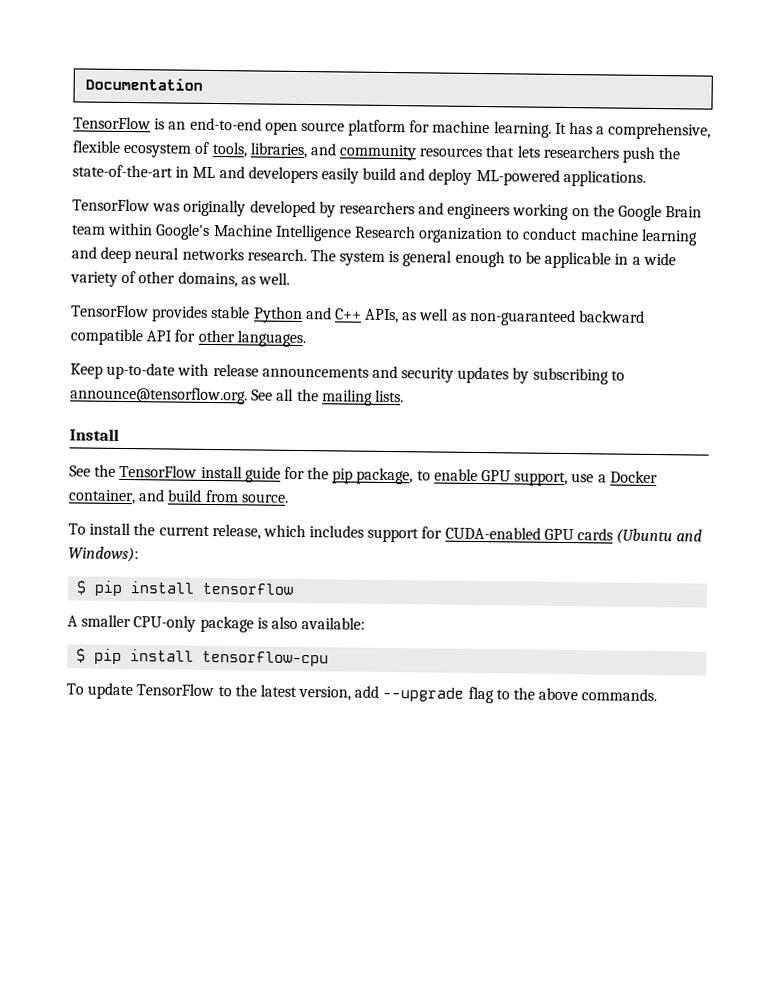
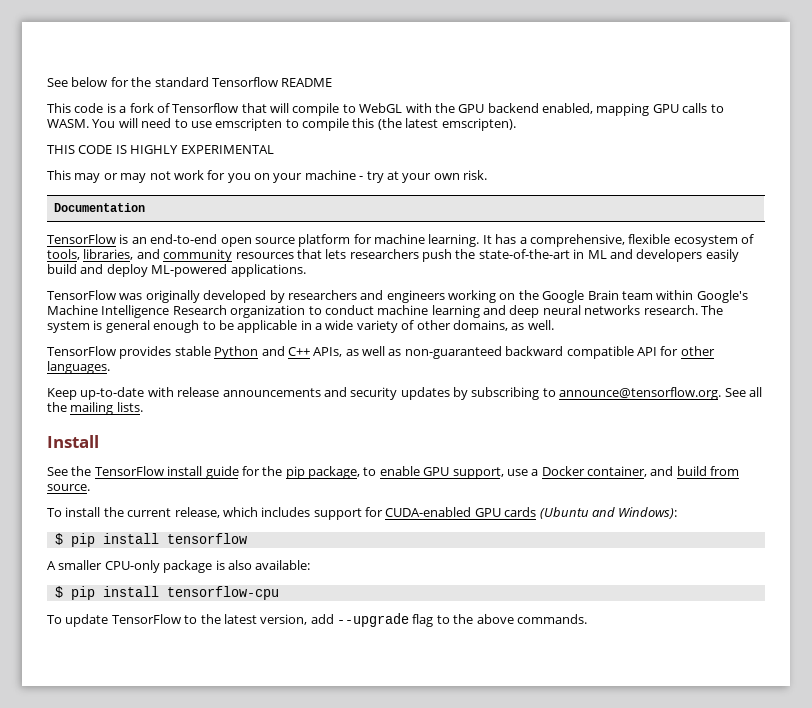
(84, 84) none -> [47,77,333,87] [47,103,724,116] [47,118,516,131] [47,145,274,154] [47,170,487,183] See below for the standard Tensorflow README // This code is a fork of Tensorflow that will compile to WebGL with the GPU backend enabled, mapping GPU calls to WASM. You will need to use emscripten to compile this (the latest emscripten). // THIS CODE IS HIGHLY EXPERIMENTAL // This may or may not work for you on your machine - try at your own risk. //

